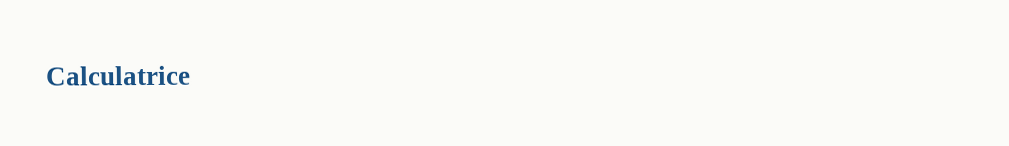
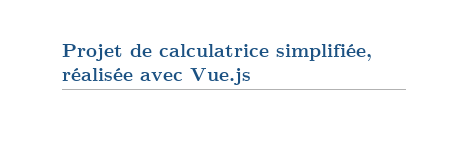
[45,65,191,86] Calculatrice -> [62,44,372,61] [62,68,251,85] Projet de calculatrice simplifiée, réalisée avec Vue.js

